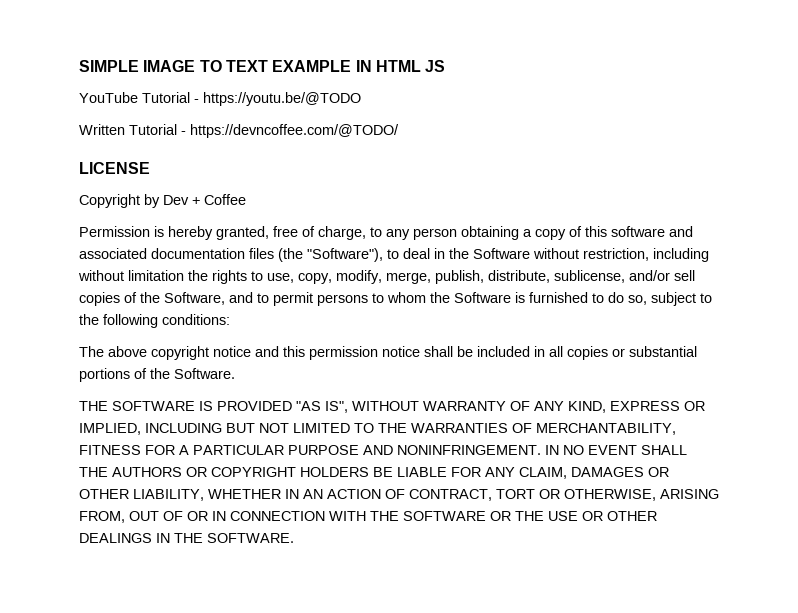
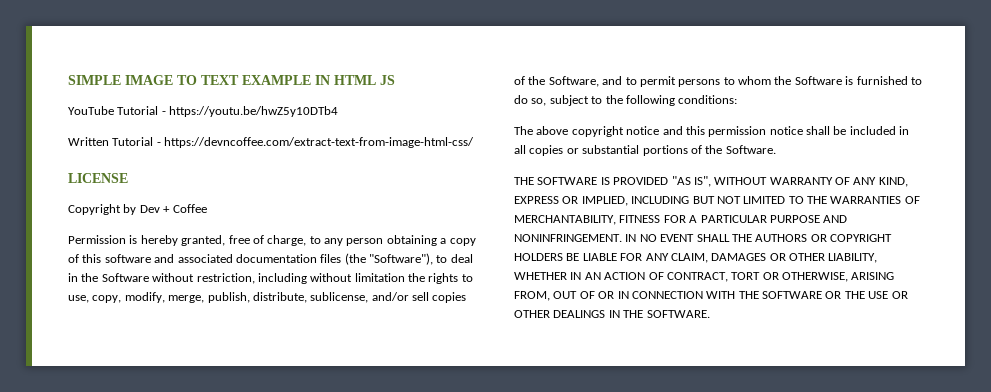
[203,92,361,106] https://youtu.be/@TODO -> [169,106,339,117] https://youtu.be/hwZ5y10DTb4
[190,124,399,138] https://devncoffee.com/@TODO/ -> [164,137,475,148] https://devncoffee.com/extract-text-from-image-html-css/

